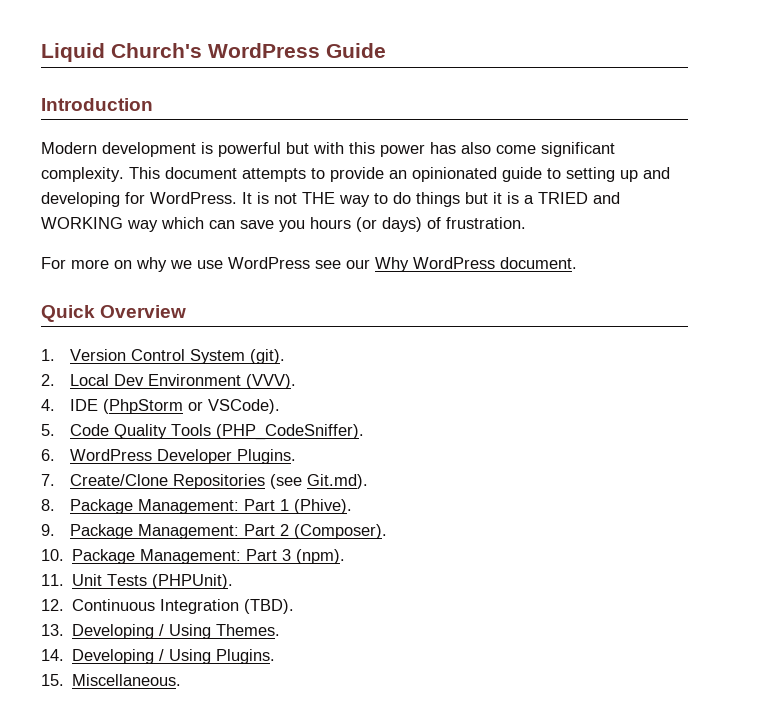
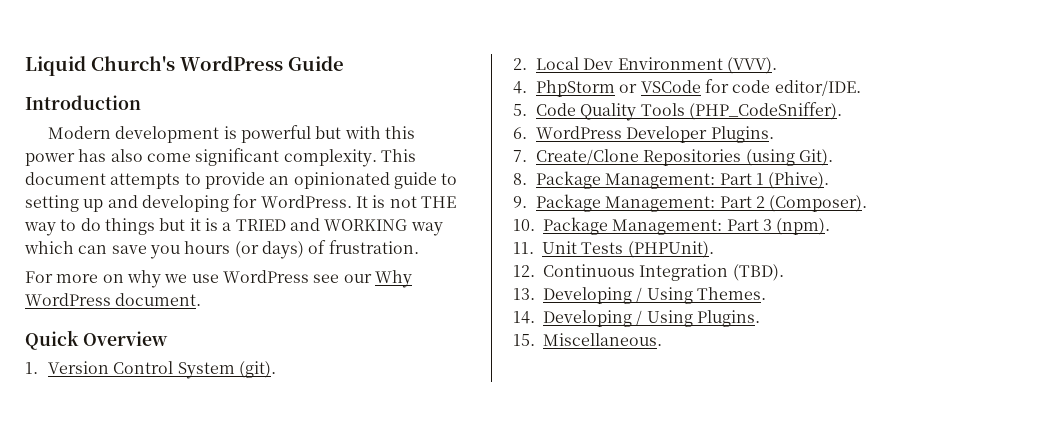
[69,399,280,414] IDE (PhpStorm or VSCode). -> [536,79,861,97] PhpStorm or VSCode for code editor/IDE.
[269,474,368,489] (see Git.md). -> [745,149,834,166] (using Git).

